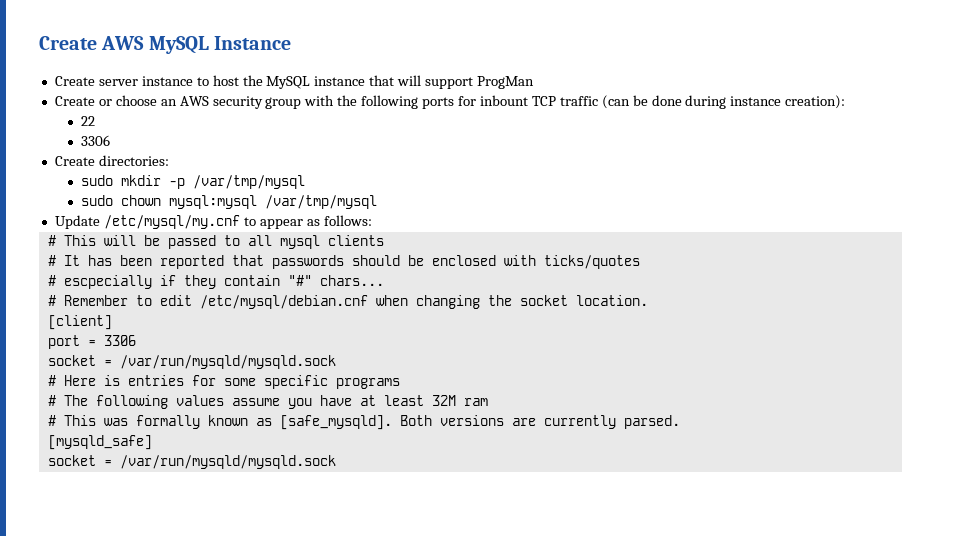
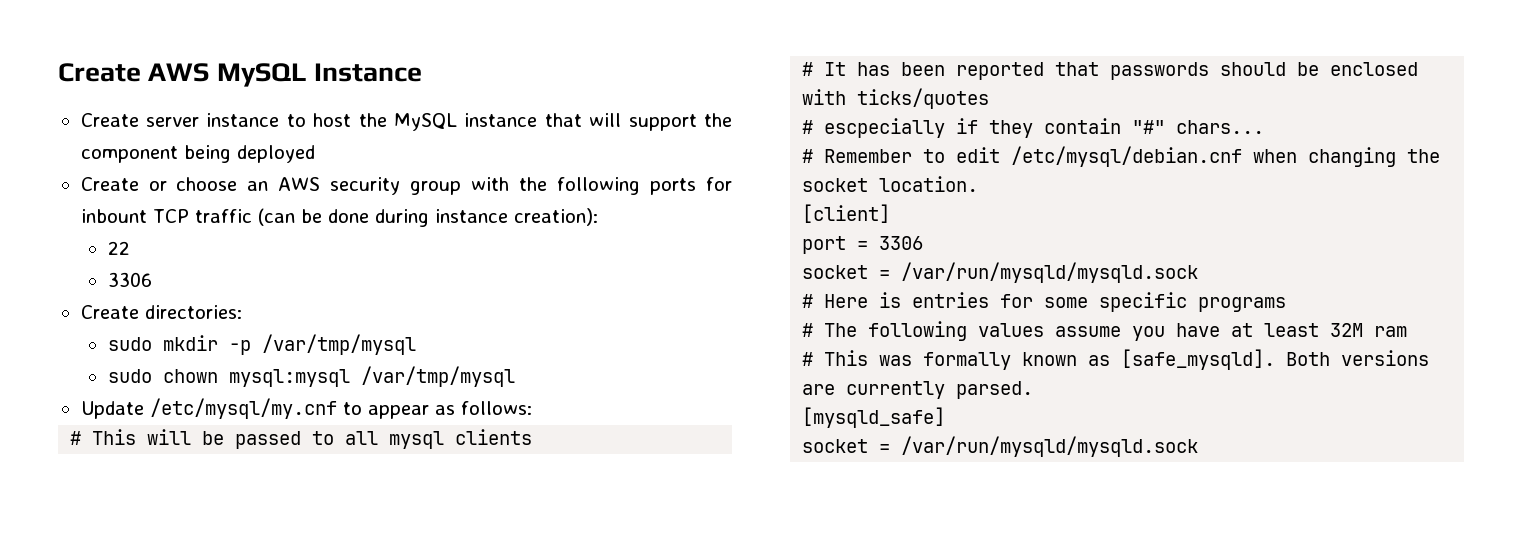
[477,76,535,89] ProgMan -> [704,113,732,127] [80,145,315,163] the component being deployed

